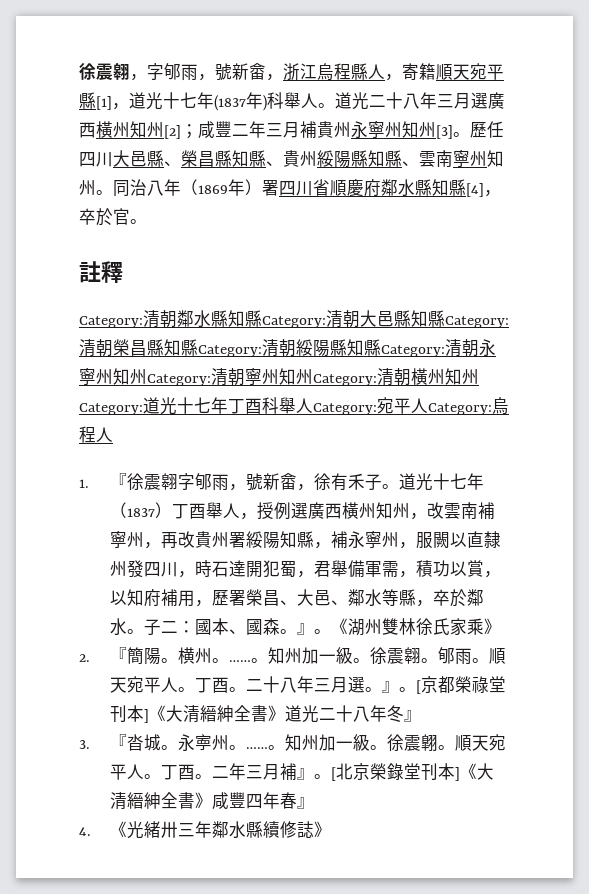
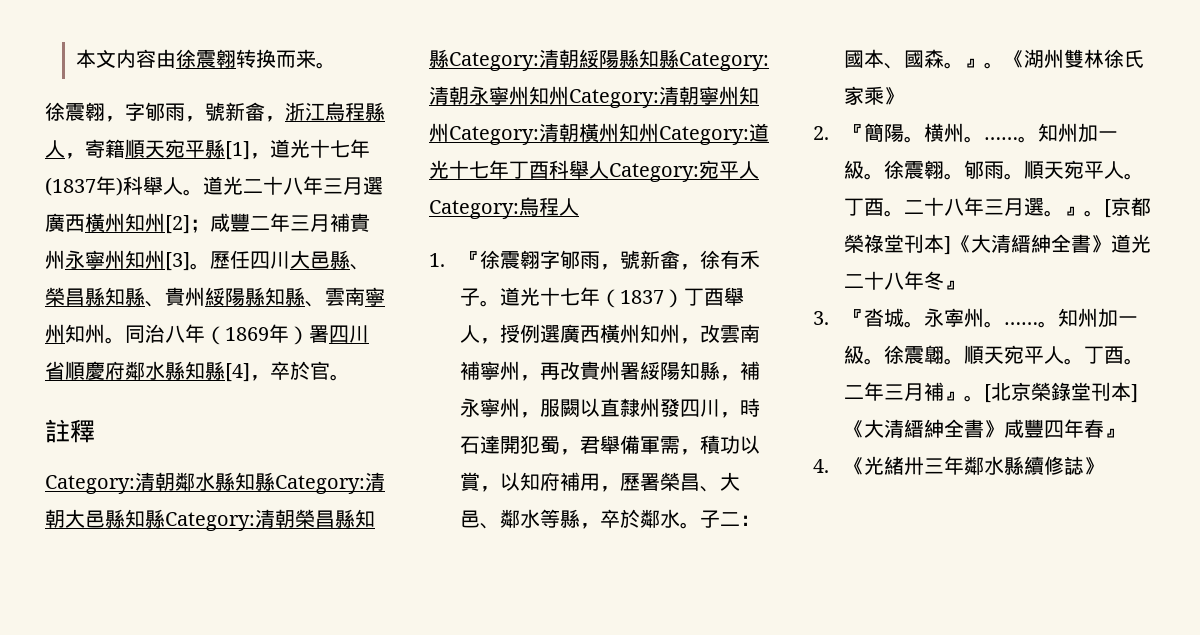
(79, 71) none -> [75,49,336,69] 本文内容由徐震翱转换而来。 //

